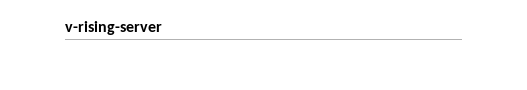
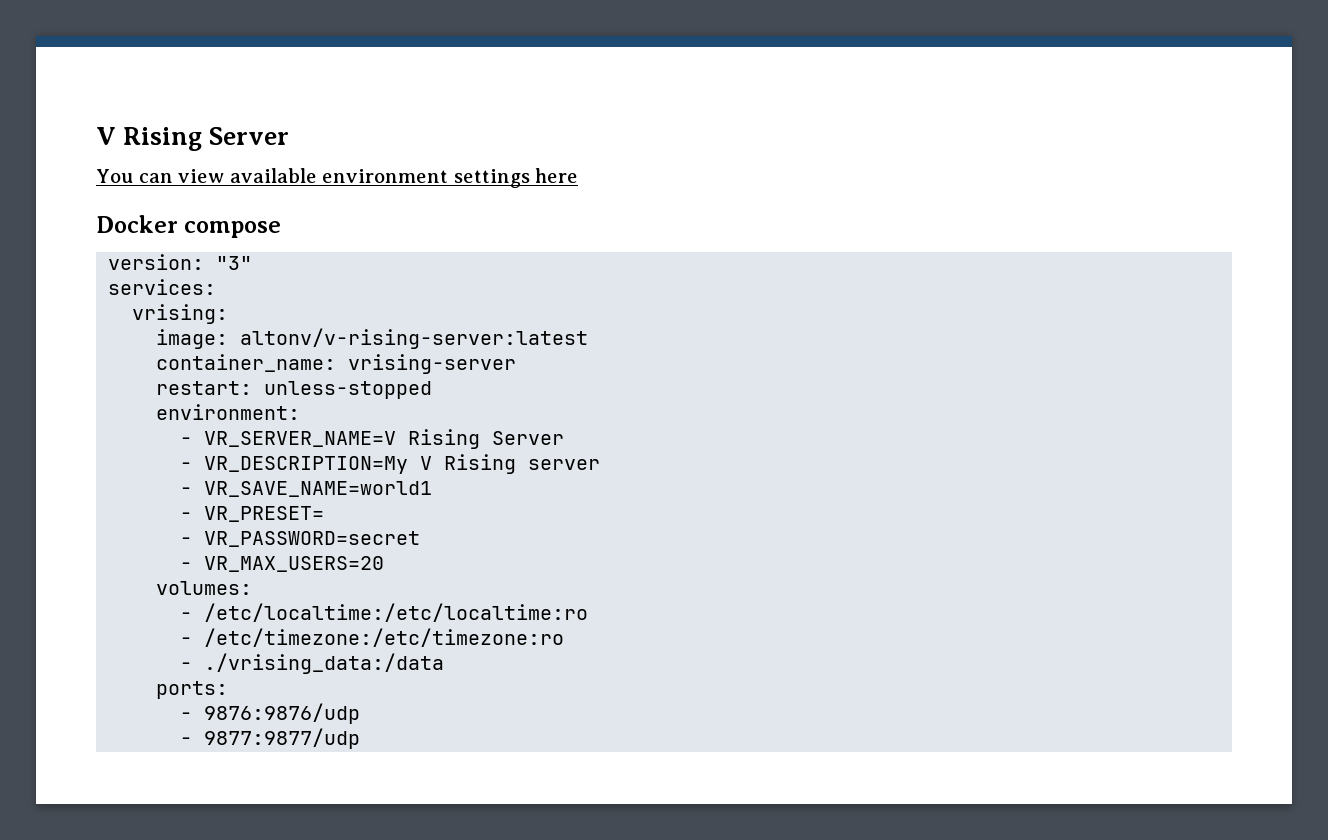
[65,21,162,35] v-rising-server -> [96,127,290,151] [96,168,579,188] [96,215,282,238] [108,254,253,270] [108,279,217,295] [132,304,229,324] [156,328,589,349] [156,354,517,374] [156,381,433,399] [156,404,301,420] [180,429,565,449] [180,454,601,474] [180,481,433,497] [180,506,325,522] [180,531,421,547] [180,556,385,572] [156,581,253,595] [180,603,589,622] [180,628,565,647] [180,653,445,674] [156,681,229,699] [180,703,361,724] [180,728,361,749] V Rising Server // You can view available environment settings here // Docker compose // version: "3" // services: // vrising: // image: altonv/v-rising-server:latest // container_name: vrising-server // restart: unless-stopped // environment: // - VR_SERVER_NAME=V Rising Server // - VR_DESCRIPTION=My V Rising server // - VR_SAVE_NAME=world1 // - VR_PRESET= // - VR_PASSWORD=secret // - VR_MAX_USERS=20 // volumes: // - /etc/localtime:/etc/localtime:ro // - /etc/timezone:/etc/timezone:ro // - ./vrising_data:/data // ports: // - 9876:9876/udp // - 9877:9877/udp

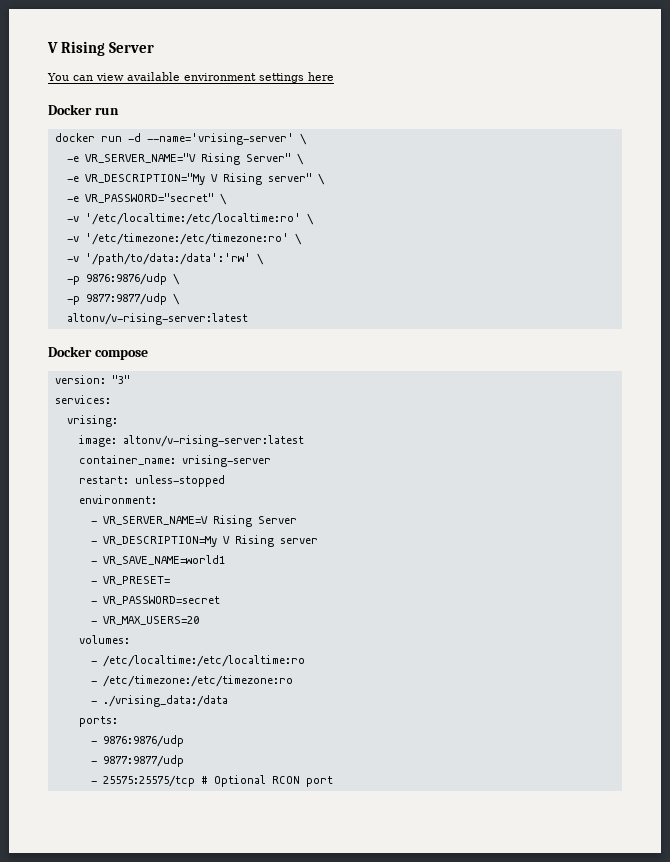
(579, 175) none -> [48,104,119,115] [54,133,307,145] [66,153,304,165] [66,173,325,185] [66,193,227,205] [66,213,314,225] [66,233,302,245] [66,253,264,265] [66,273,180,285] [66,293,180,305] [66,313,248,325] // Docker run // docker run -d --name='vrising-server' \ // -e VR_SERVER_NAME="V Rising Server" \ // -e VR_DESCRIPTION="My V Rising server" \ // -e VR_PASSWORD="secret" \ // -v '/etc/localtime:/etc/localtime:ro' \ // -v '/etc/timezone:/etc/timezone:ro' \ // -v '/path/to/data:/data':'rw' \ // -p 9876:9876/udp \ // -p 9877:9877/udp \ // altonv/v-rising-server:latest
(361, 738) none -> [90,775,333,787] // - 25575:25575/tcp # Optional RCON port

